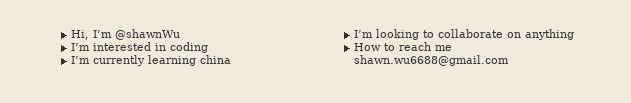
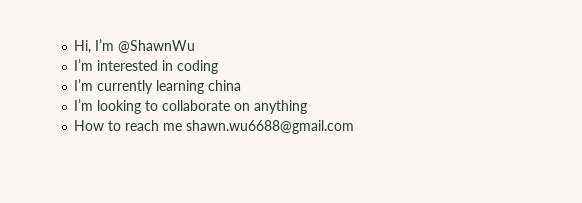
[115,29,181,40] @shawnWu -> [118,40,196,53] @ShawnWu

